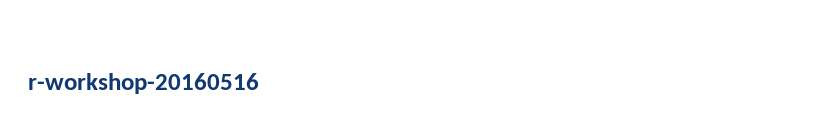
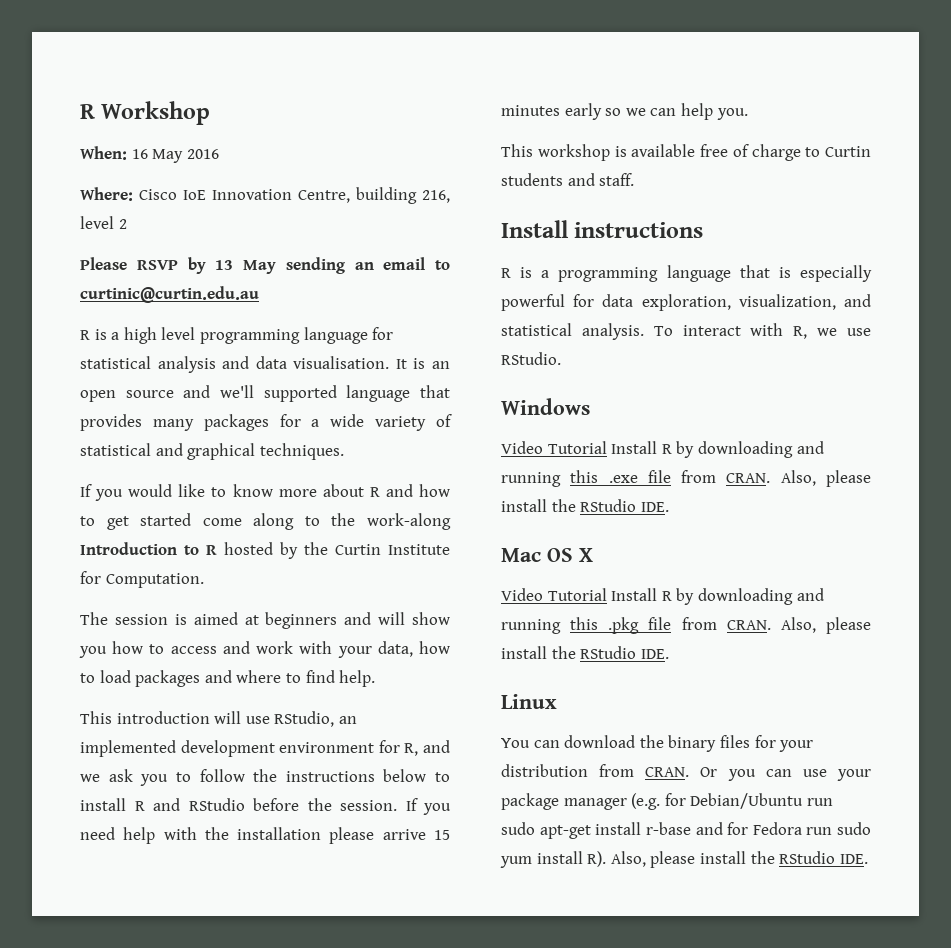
[28,73,259,94] r-workshop-20160516 -> [80,101,211,125] [80,146,219,163] [80,187,450,204] [80,216,127,229] [80,257,450,274] [80,286,259,303] [80,327,394,344] [80,356,450,373] [80,385,450,402] [80,414,452,431] [80,443,344,460] [80,484,450,501] [80,513,451,530] [80,542,450,559] [80,571,204,588] [80,612,450,629] [79,641,450,658] [80,670,376,687] [80,711,357,727] [80,740,451,757] [80,769,450,786] [80,798,451,815] [80,827,450,844] [501,103,748,120] [501,144,871,161] [501,173,635,186] [501,220,704,238] [501,265,872,282] [501,294,871,311] [501,323,871,340] [501,352,561,365] [501,398,590,415] [501,441,824,458] [501,470,871,487] [501,499,669,512] [501,548,593,562] [501,588,824,605] [501,617,871,634] [501,646,669,659] [501,694,557,709] [501,735,814,752] [501,764,871,781] [501,793,833,810] [501,822,871,839] [500,851,868,868] R Workshop // When: 16 May 2016 // Where: Cisco IoE Innovation Centre, building 216, level 2 // Please RSVP by 13 May sending an email to curtinic@curtin.edu.au // R is a high level programming language for statistical analysis and data visualisation. It is an open source and we'll supported language that provides many packages for a wide variety of statistical and graphical techniques. // If you would like to know more about R and how to get started come along to the work-along Introduction to R hosted by the Curtin Institute for Computation. // The session is aimed at beginners and will show you how to access and work with your data, how to load packages and where to find help. // This introduction will use RStudio, an implemented development environment for R, and we ask you to follow the instructions below to install R and RStudio before the session. If you need help with the installation please arrive 15 minutes early so we can help you. // This workshop is available free of charge to Curtin students and staff. // Install instructions // R is a programming language that is especially powerful for data exploration, visualization, and statistical analysis. To interact with R, we use RStudio. // Windows // Video Tutorial Install R by downloading and running this .exe file from CRAN. Also, please install the RStudio IDE. // Mac OS X // Video Tutorial Install R by downloading and running this .pkg file from CRAN. Also, please install the RStudio IDE. // Linux // You can download the binary files for your distribution from CRAN. Or you can use your package manager (e.g. for Debian/Ubuntu run sudo apt-get install r-base and for Fedora run sudo yum install R). Also, please install the RStudio IDE.

